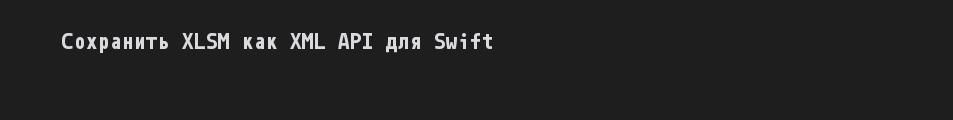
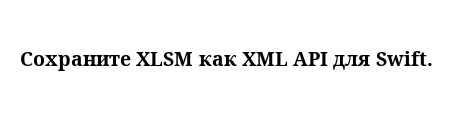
[61,33,169,53] Сохранить -> [20,52,131,71] Сохраните
[433,33,493,49] Swift -> [375,51,433,66] Swift.

